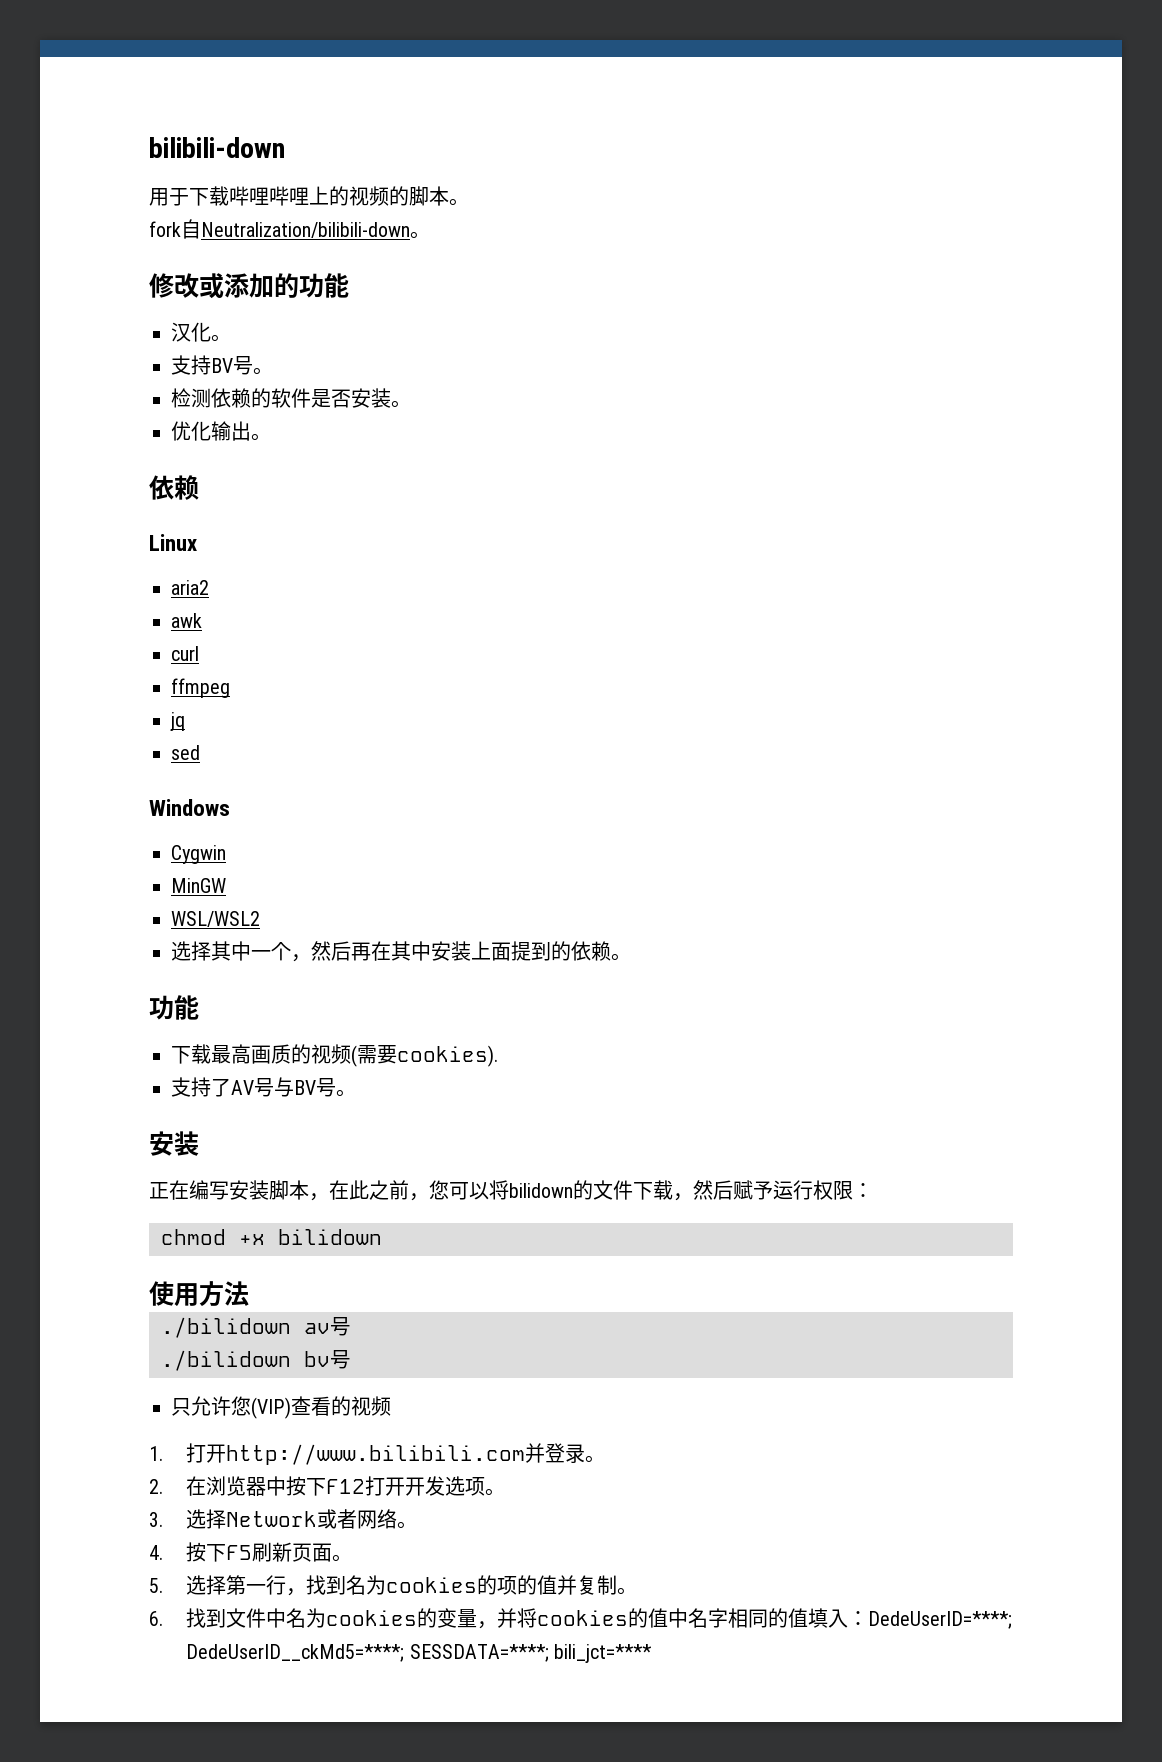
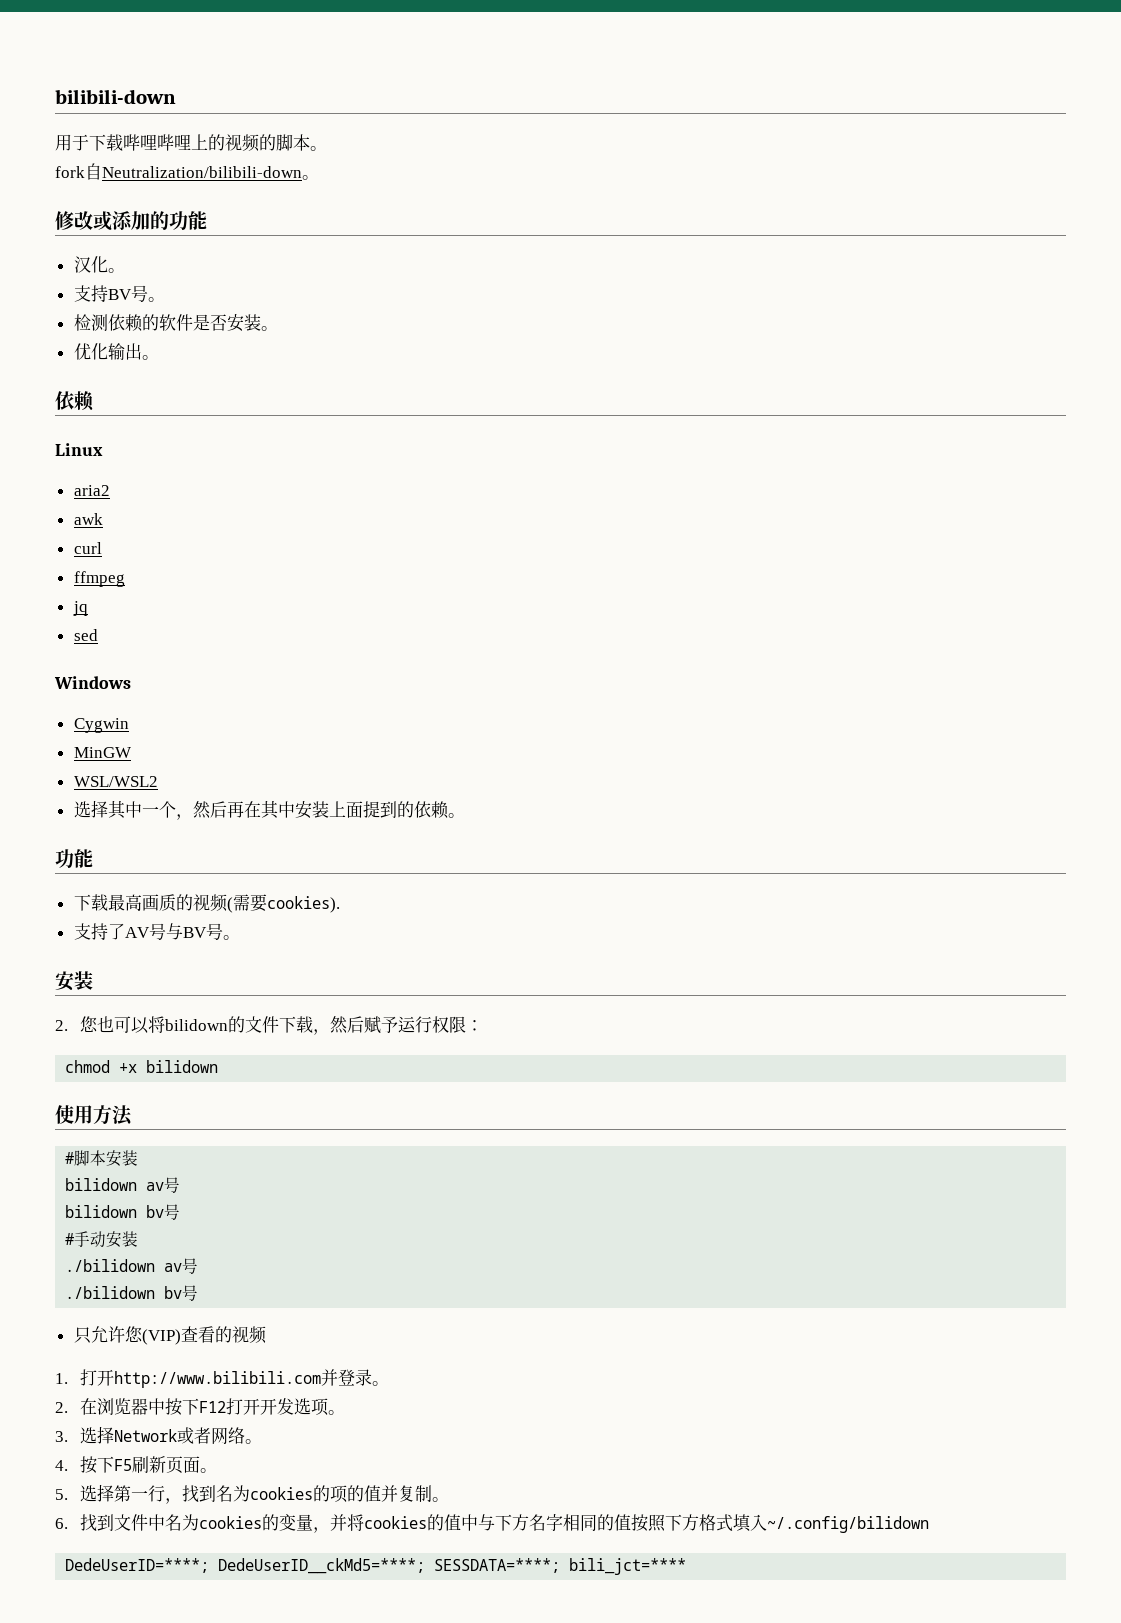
[149,1180,449,1201] 正在编写安装脚本，在此之前，您 -> [55,1016,115,1033] 2.您也
(249, 1293) none -> [65,1150,139,1167] [65,1177,181,1193] [65,1204,181,1220] [65,1231,139,1248] // #脚本安装 // bilidown av号 // bilidown bv号 // #手动安装
(689, 1618) none -> [478,1514,530,1531] 与下方
[808,1608,869,1628] 填入： -> [631,1514,930,1533] 按照下方格式填入~/.config/bilidown //

